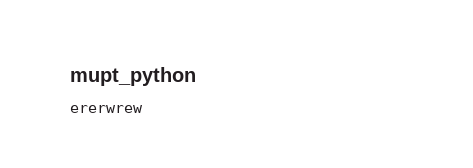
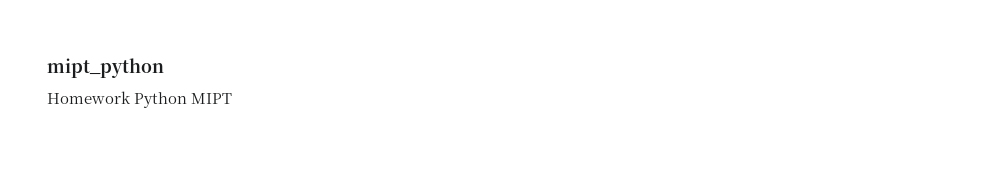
[70,67,196,86] [70,105,143,113] mupt_python // ererwrew -> [47,58,164,78] [47,91,233,108] mipt_python // Homework Python MIPT

